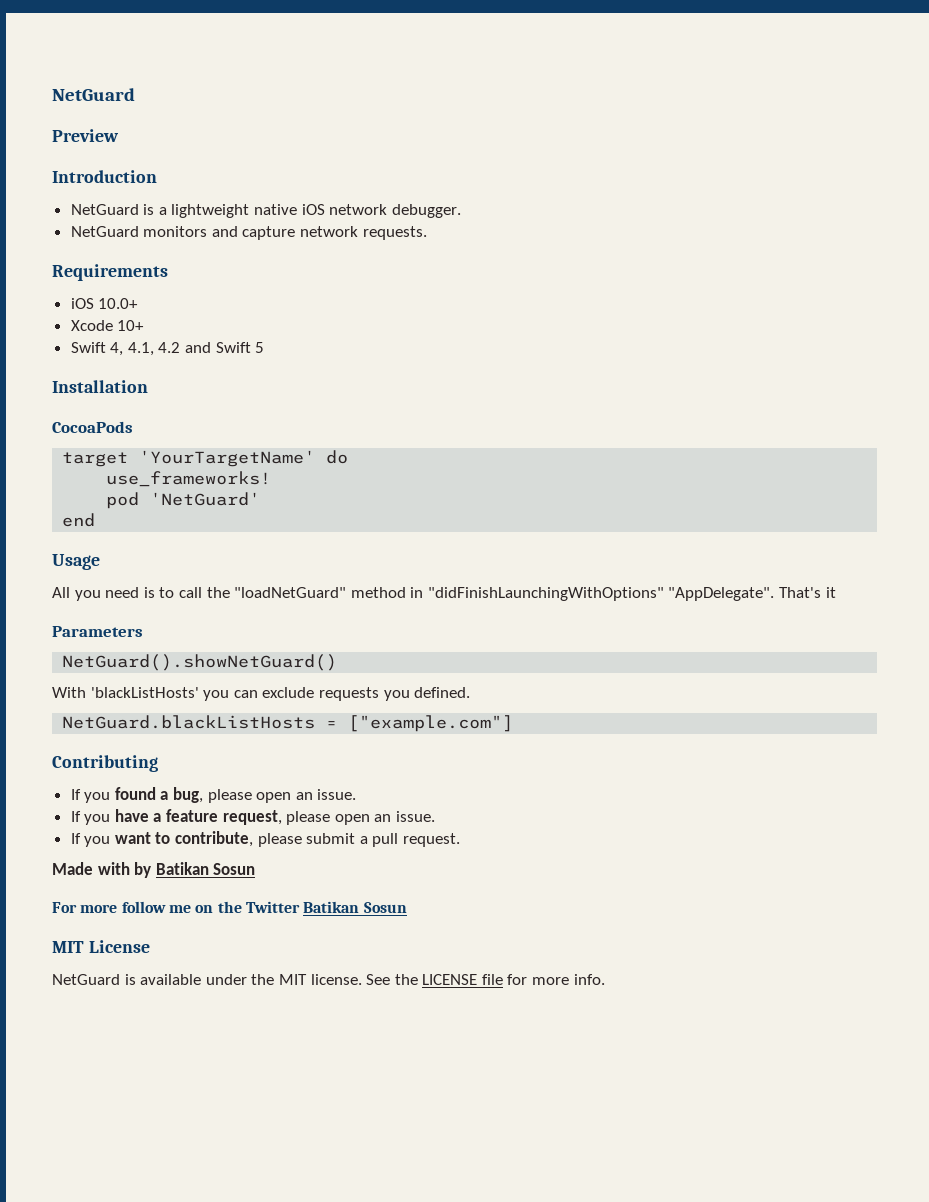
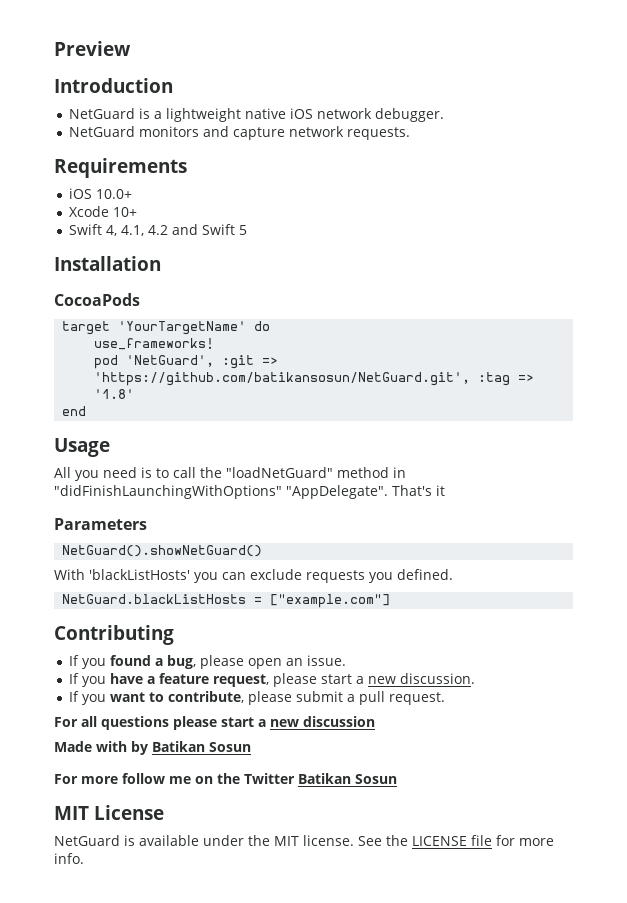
[52,88,135,101] NetGuard // -> (54, 48) none
[150,492,261,506] 'NetGuard' -> [126,355,279,369] [94,372,535,386] [94,389,135,399] 'NetGuard', :git => 'https://github.com/batikansosun/NetGuard.git', :tag => '1.8'
[334,811,436,825] open an issue. -> [321,673,476,684] start a new discussion.
(461, 840) none -> [54,716,375,730] // For all questions please start a new discussion

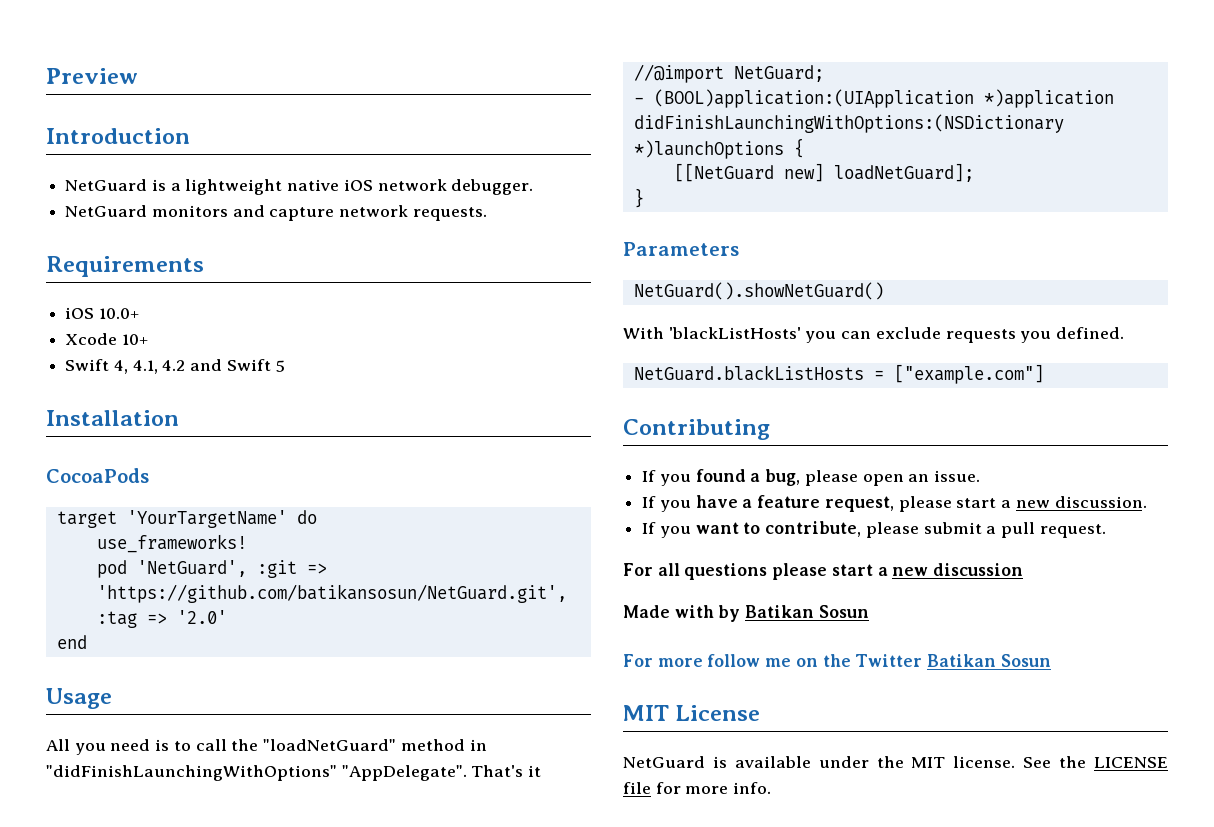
[94,389,135,399] '1.8' -> [176,610,227,624] '2.0'
(445, 490) none -> [633,64,824,83] [633,89,1114,108] [633,114,1064,133] [633,138,804,159] [673,163,974,182] [633,188,644,208] // //@import NetGuard; // - (BOOL)application:(UIApplication *)application didFinishLaunchingWithOptions:(NSDictionary *)launchOptions { // [[NetGuard new] loadNetGuard]; // }

